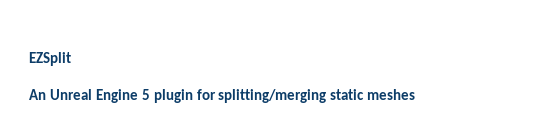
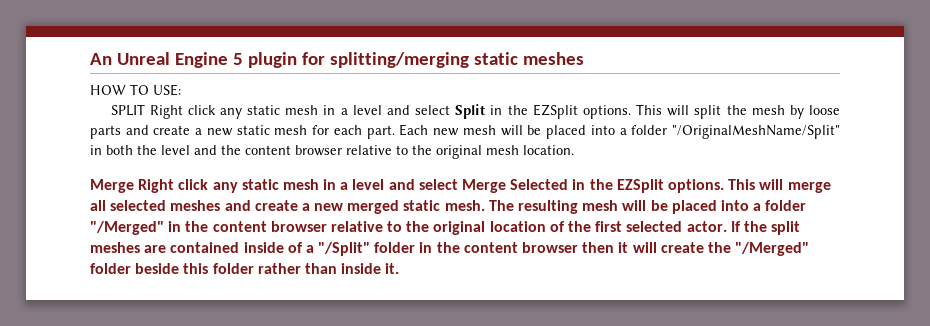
[29,52,71,66] EZSplit // -> (90, 59) none
(416, 94) none -> [90,84,181,96] [110,104,840,119] [90,124,840,139] [90,145,574,159] [90,179,831,193] [90,200,807,214] [90,221,801,235] [90,242,810,256] [90,263,400,274] // HOW TO USE: // SPLIT Right click any static mesh in a level and select Split in the EZSplit options. This will split the mesh by loose parts and create a new static mesh for each part. Each new mesh will be placed into a folder "/OriginalMeshName/Split" in both the level and the content browser relative to the original mesh location. // Merge Right click any static mesh in a level and select Merge Selected in the EZSplit options. This will merge all selected meshes and create a new merged static mesh. The resulting mesh will be placed into a folder "/Merged" in the content browser relative to the original location of the first selected actor. If the split meshes are contained inside of a "/Split" folder in the content browser then it will create the "/Merged" folder beside this folder rather than inside it.

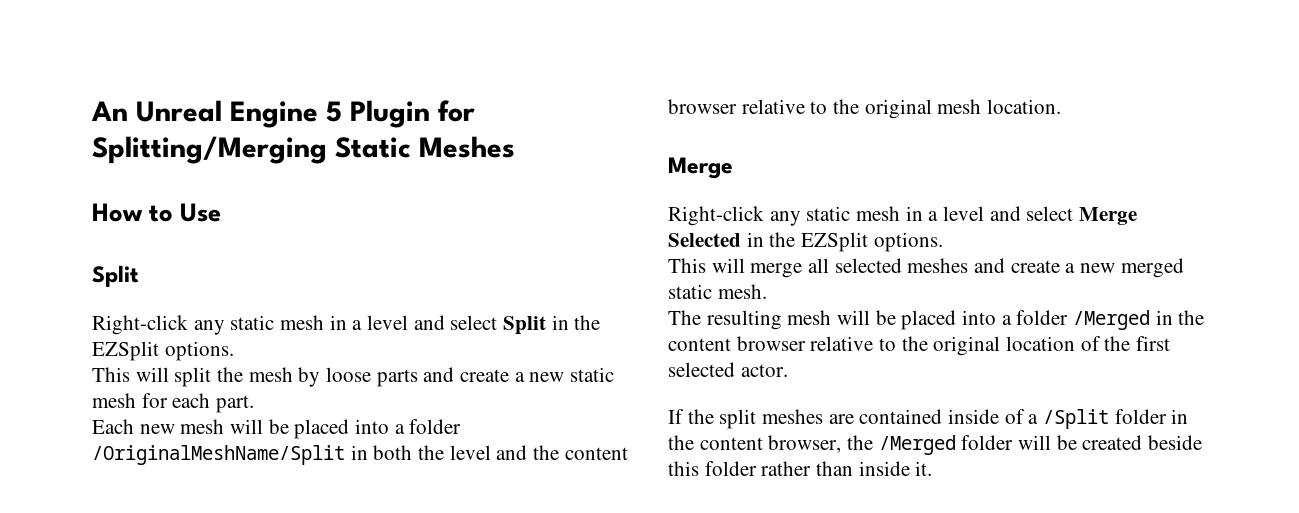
[247,52,584,68] [90,84,181,96] [110,104,216,119] plugin for splitting/merging static meshes // HOW TO USE: // SPLIT Right click -> [350,100,475,128] [92,136,515,164] [92,203,222,222] [92,265,139,287] [92,315,188,335] Plugin for Splitting/Merging Static Meshes // How to Use // Split // Right-click
(631, 112) none -> (234, 351) //
(395, 132) none -> (255, 404) //
[672,125,840,139] "/OriginalMeshName/Split" -> [92,445,345,465] /OriginalMeshName/Split
[138,179,209,193] Right click -> [668,206,764,226] // Right-click
(724, 186) none -> (943, 242) //
(485, 205) none -> (767, 291) //
[90,221,164,235] "/Merged" -> [1073,310,1151,330] /Merged
(727, 226) none -> (788, 370) //
[318,242,371,256] "/Split" -> [1043,409,1110,429] /Split
[522,242,810,256] [90,263,131,274] browser then it will create the "/Merged" folder -> [768,435,1143,455] browser, the /Merged folder will be created

